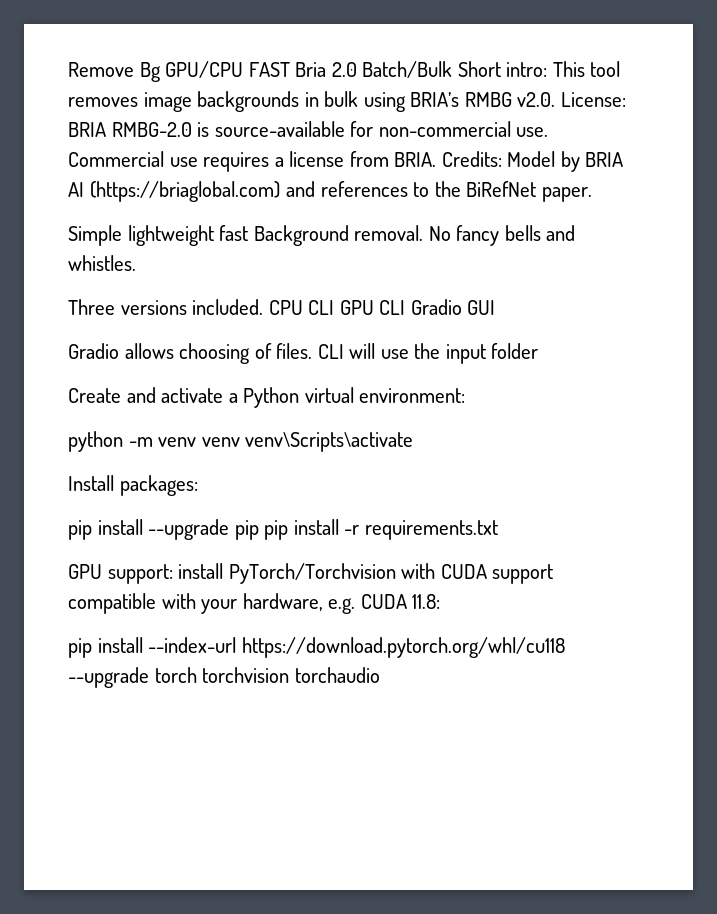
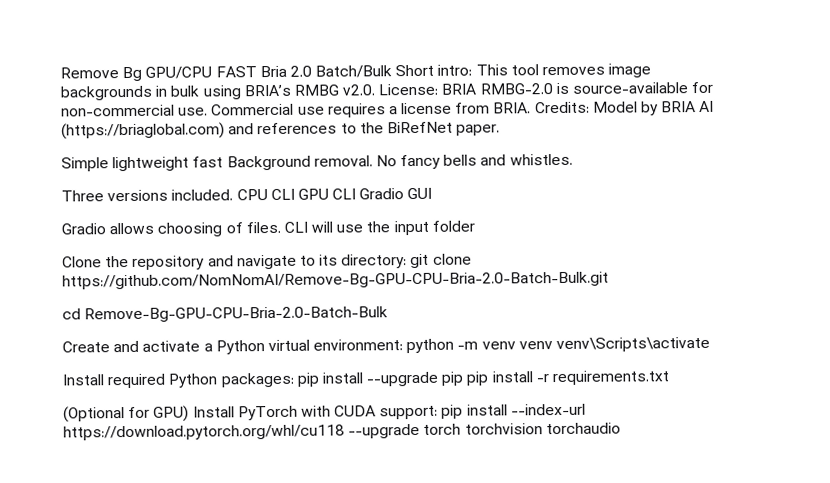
(539, 351) none -> [62,253,472,270] [62,271,609,290] [62,306,389,323] // Clone the repository and navigate to its directory: git clone https://github.com/NomNomAI/Remove-Bg-GPU-CPU-Bria-2.0-Batch-Bulk.git // cd Remove-Bg-GPU-CPU-Bria-2.0-Batch-Bulk
(466, 395) // -> (404, 345) none
(114, 483) none -> [107,373,219,389] required Python
(198, 485) // -> (295, 380) none
[68,563,554,584] [68,593,441,614] GPU support: install PyTorch/Torchvision with CUDA support compatible with your hardware, e.g. CUDA 11.8: // -> [63,405,439,423] (Optional for GPU) Install PyTorch with CUDA support:

